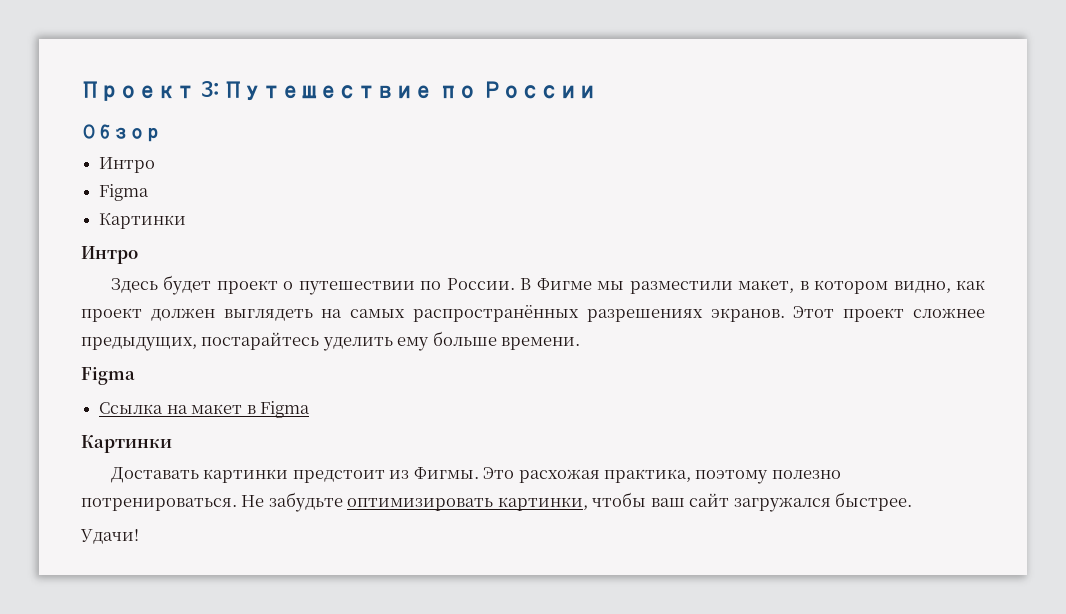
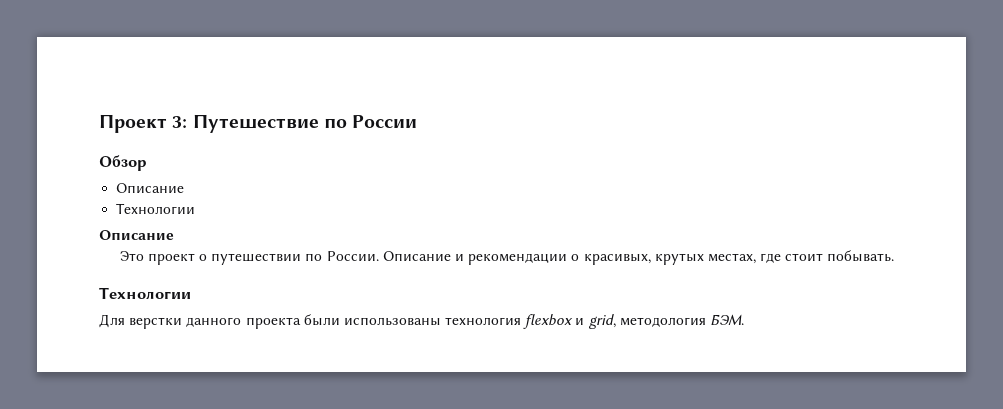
[99,157,156,173] [99,184,150,201] [99,213,187,229] [81,246,138,264] [110,275,212,295] Интро // Figma // Картинки // Интро // Здесь будет -> [116,183,185,193] [116,203,196,214] [99,230,174,240] [119,251,144,261] Описание // Технологии // Описание // Это
[520,278,986,294] [81,305,985,322] [81,331,581,351] [81,367,135,385] [99,401,310,418] [81,435,172,453] [110,467,841,484] [81,492,913,512] [80,529,139,544] В Фигме мы разместили макет, в котором видно, как проект должен выглядеть на самых распространённых разрешениях экранов. Этот проект сложнее предыдущих, постарайтесь уделить ему больше времени. // Figma // Ссылка на макет в Figma // Картинки // Доставать картинки предстоит из Фигмы. Это расхожая практика, поэтому полезно потренироваться. Не забудьте оптимизировать картинки, чтобы ваш сайт загружался быстрее. // Удачи! -> [382,250,895,265] [99,287,191,299] [99,314,745,329] Описание и рекомендации о красивых, крутых местах, где стоит побывать. // Технологии // Для верстки данного проекта были использованы технология flexbox и grid, методология БЭМ.

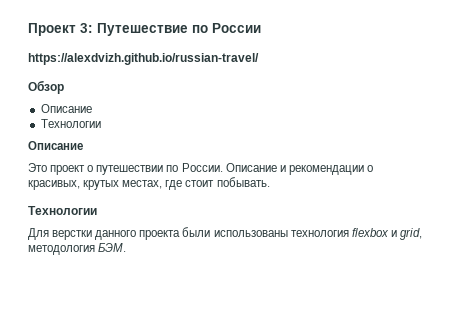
(418, 121) none -> [28,53,259,65] // https://alexdvizh.github.io/russian-travel/

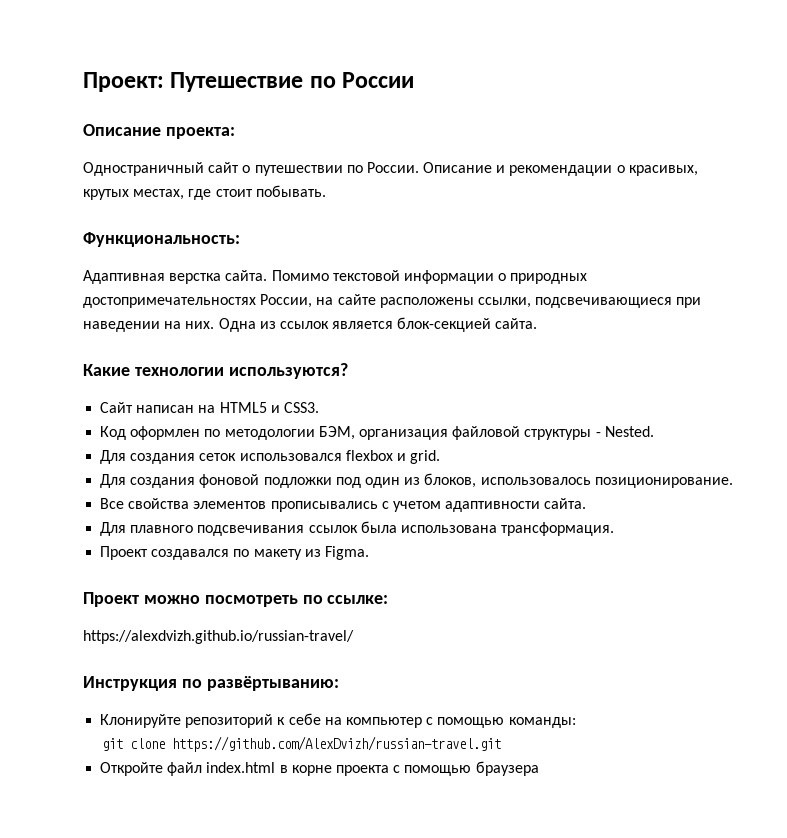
[28,23,93,36] Проект 3: -> [83,72,164,92] Проект:
[28,53,259,65] [28,80,64,94] [40,104,92,113] [40,119,101,128] [28,141,83,150] [28,163,86,175] https://alexdvizh.github.io/russian-travel/ // Обзор // Описание // Технологии // Описание // Это проект -> [83,124,235,139] [83,162,240,176] Описание проекта: // Одностраничный сайт
[28,206,97,215] [28,227,422,240] [28,243,127,255] Технологии // Для верстки данного проекта были использованы технология flexbox и grid, методология БЭМ. -> [83,232,240,247] [83,270,588,284] [83,294,702,308] [83,317,538,332] [83,363,348,379] [100,402,319,413] [100,426,654,440] [100,450,441,464] [100,473,733,488] [100,498,587,512] [100,521,615,536] [100,546,369,560] [83,592,389,607] [83,630,354,644] [83,676,339,691] [100,713,576,728] [101,736,501,752] [100,761,539,776] Функциональность: // Адаптивная верстка сайта. Помимо текстовой информации о природных достопримечательностях России, на сайте расположены ссылки, подсвечивающиеся при наведении на них. Одна из ссылок является блок-секцией сайта. // Какие технологии используются? // Сайт написан на HTML5 и CSS3. // Код оформлен по методологии БЭМ, организация файловой структуры - Nested. // Для создания сеток использовался flexbox и grid. // Для создания фоновой подложки под один из блоков, использовалось позиционирование. // Все свойства элементов прописывались с учетом адаптивности сайта. // Для плавного подсвечивания ссылок была использована трансформация. // Проект создавался по макету из Figma. // Проект можно посмотреть по ссылке: // https://alexdvizh.github.io/russian-travel/ // Инструкция по развёртыванию: // Клонируйте репозиторий к себе на компьютер с помощью команды: // git clone https://github.com/AlexDvizh/russian-travel.git // Откройте файл index.html в корне проекта с помощью браузера

